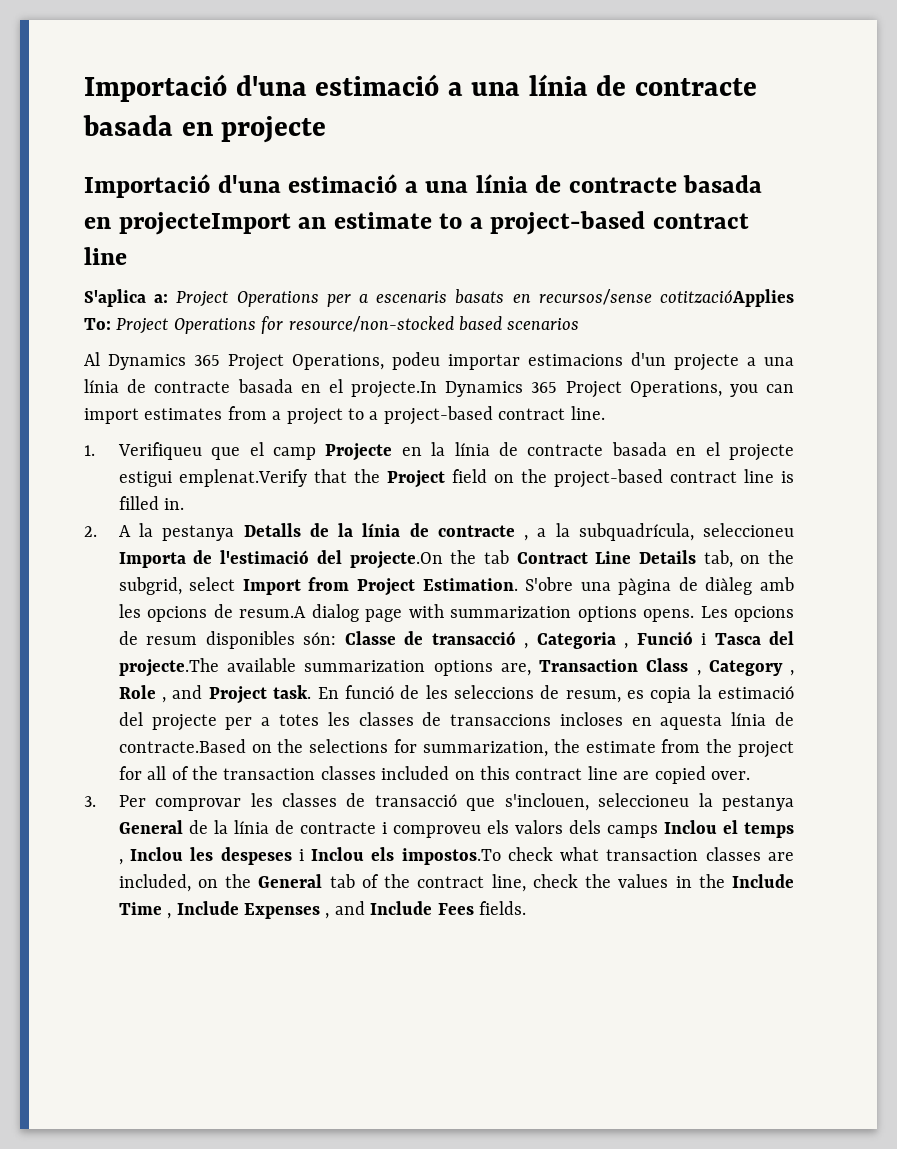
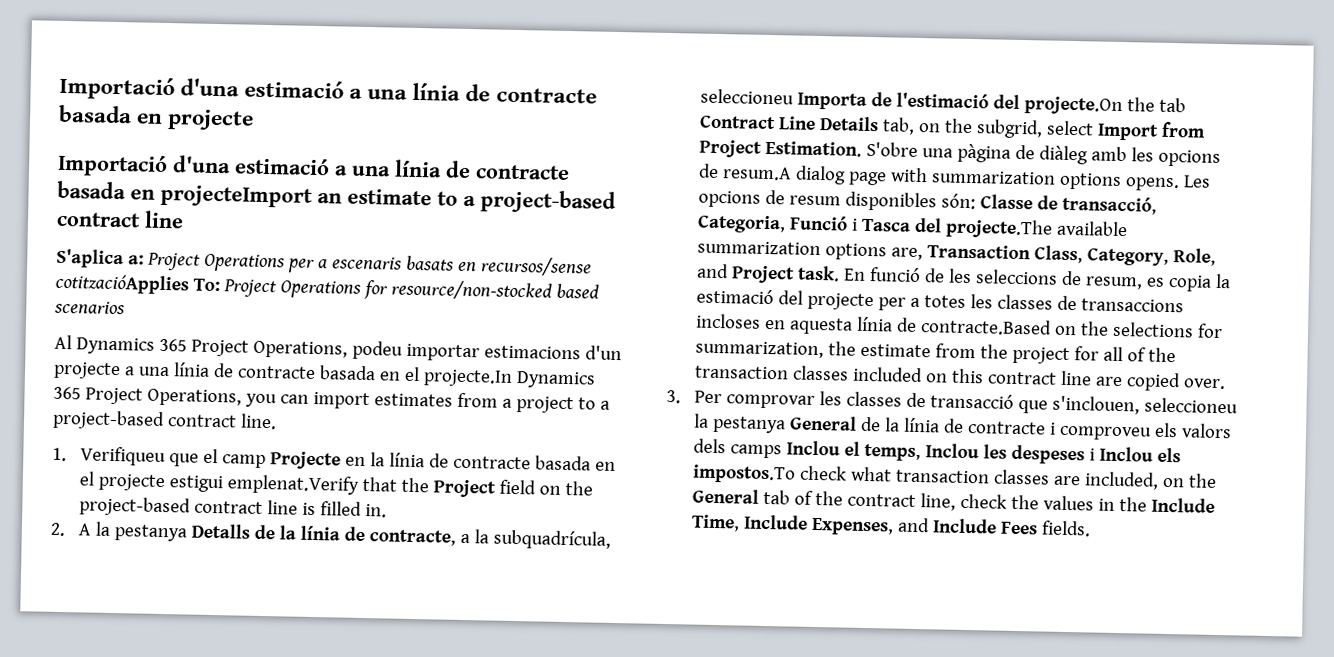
[437,525,529,541] contracte , -> [368,529,456,546] contracte,
[431,631,629,649] transacció , Categoria , -> [1061,195,1157,215] [696,214,786,234] transacció, Categoria,
[646,658,795,676] [118,685,167,703] Class , Category , Role , -> [1033,245,1216,266] Class, Category, Role,
[743,822,794,838] [118,859,123,865] temps , -> [863,443,921,462] temps,
[118,901,330,919] Time , Include Expenses , -> [690,514,894,536] Time, Include Expenses,

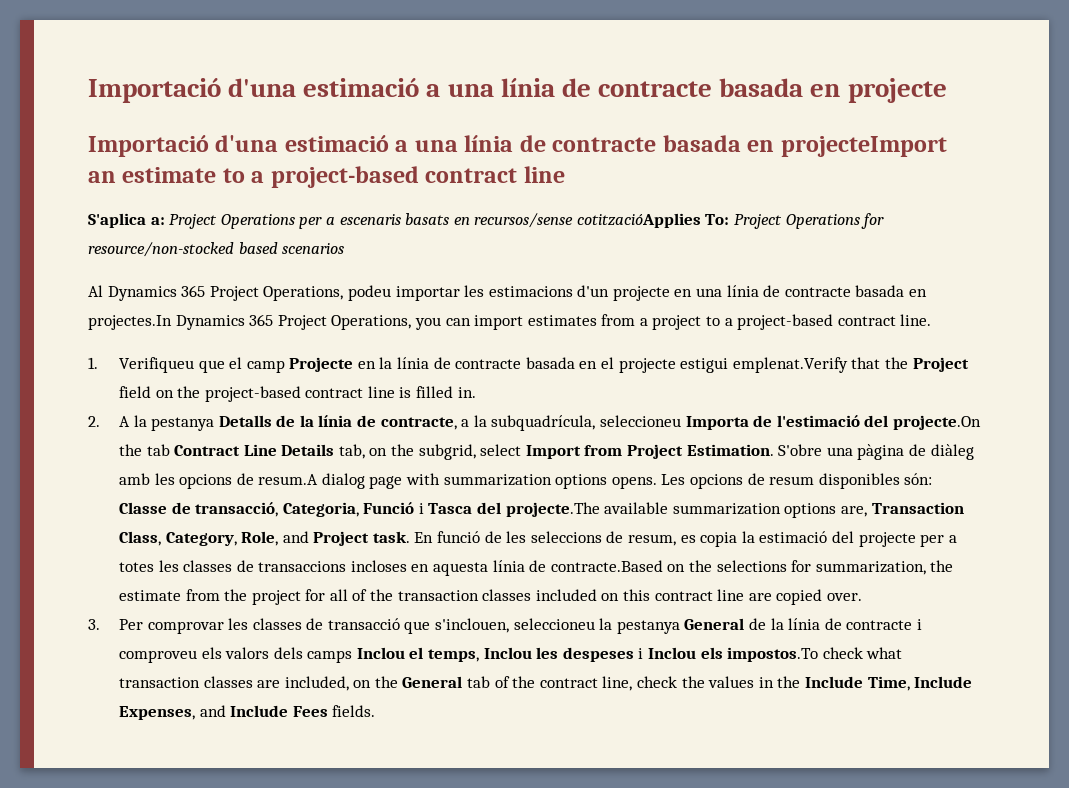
(480, 352) none -> [464,285,485,297] les
[123,362,513,387] a una línia de contracte basada en el projecte.In -> [674,285,928,297] [88,315,172,330] en una línia de contracte basada en projectes.In

